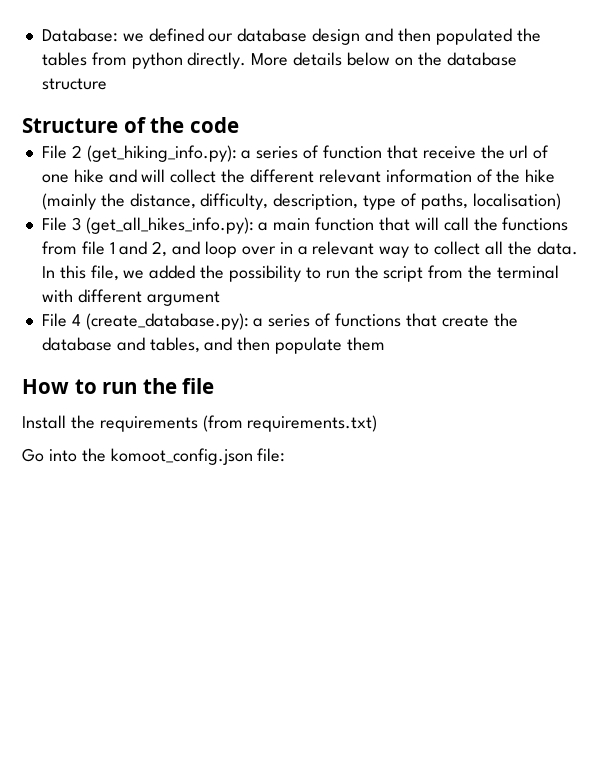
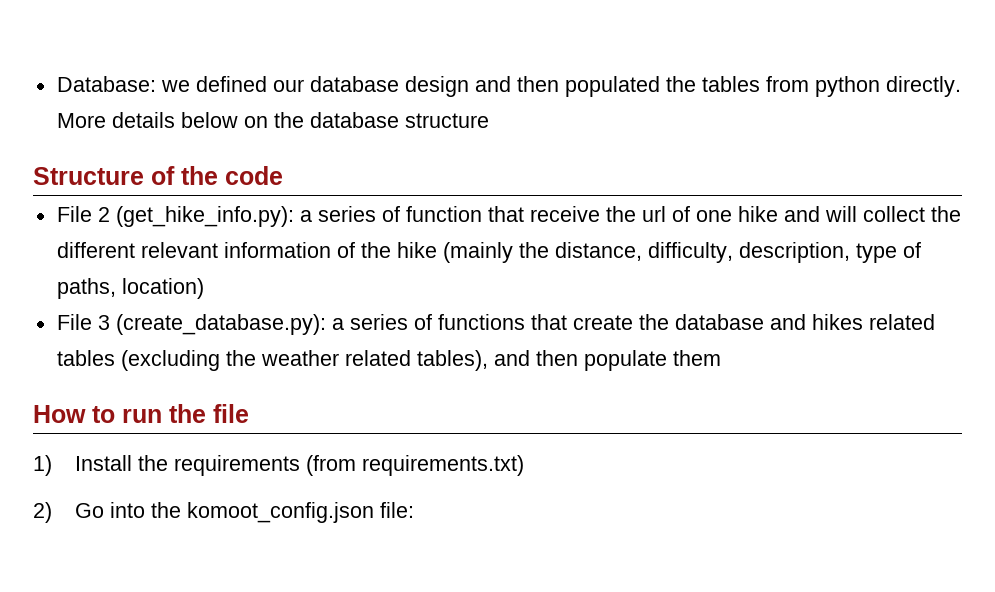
[86,145,237,162] (get_hiking_info.py): -> [115,206,294,227] (get_hike_info.py):
[472,193,561,210] localisation) -> [121,278,204,299] location)
[85,217,569,234] [41,241,578,258] [41,265,559,282] [41,289,220,306] [41,313,81,327] (get_all_hikes_info.py): a main function that will call the functions from file 1 and 2, and loop over in a relevant way to collect all the data. In this file, we added the possibility to run the script from the terminal with different argument // File 4 -> (110, 322) none
[149,337,200,353] tables, -> [811,314,935,330] [56,350,488,371] hikes related tables (excluding the weather related tables),
(215, 386) none -> [33,455,52,476] 1)
(378, 423) none -> [33,502,52,523] 2)

